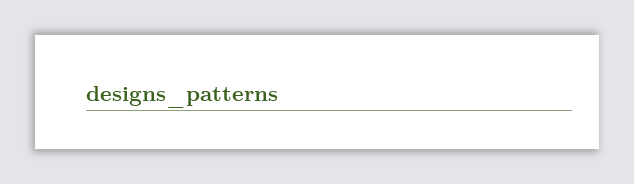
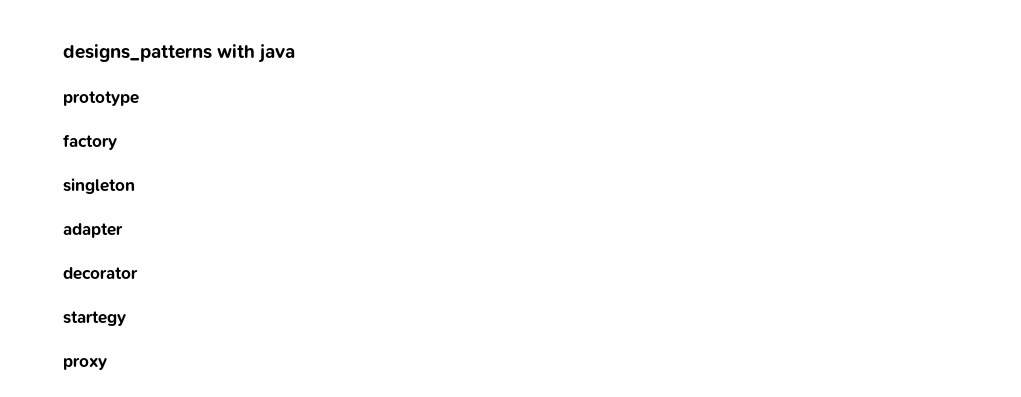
(278, 97) none -> [217,44,296,63] [63,91,139,106] [63,134,117,150] [63,178,135,194] [63,223,123,238] [63,267,138,280] [63,311,126,326] [63,357,107,370] with java // prototype // factory // singleton // adapter // decorator // startegy // proxy

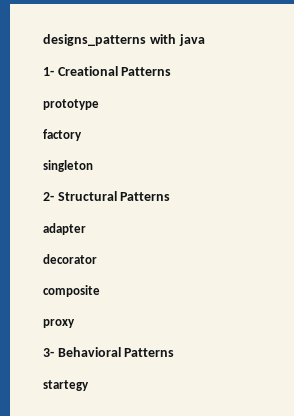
(296, 53) none -> [43,66,172,76] // 1- Creational Patterns
(135, 186) none -> [43,191,171,201] // 2- Structural Patterns
[63,311,126,326] startegy -> [43,285,100,297] composite
(107, 363) none -> [43,347,175,357] [43,380,89,391] // 3- Behavioral Patterns // startegy

